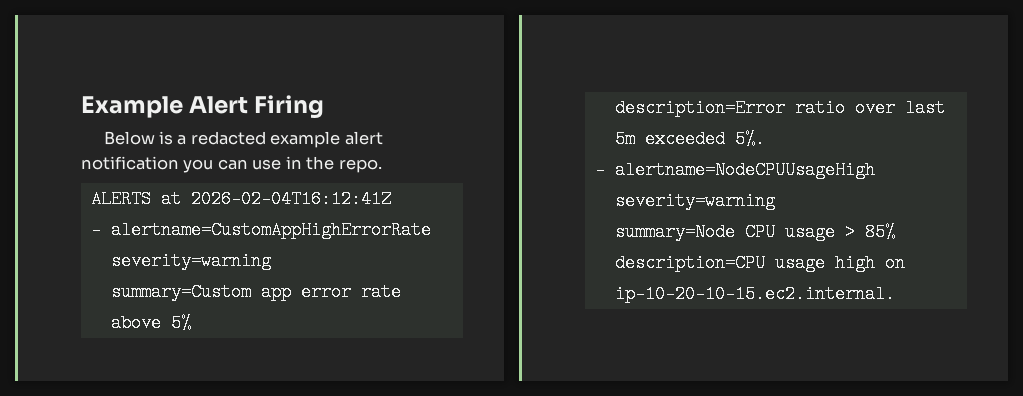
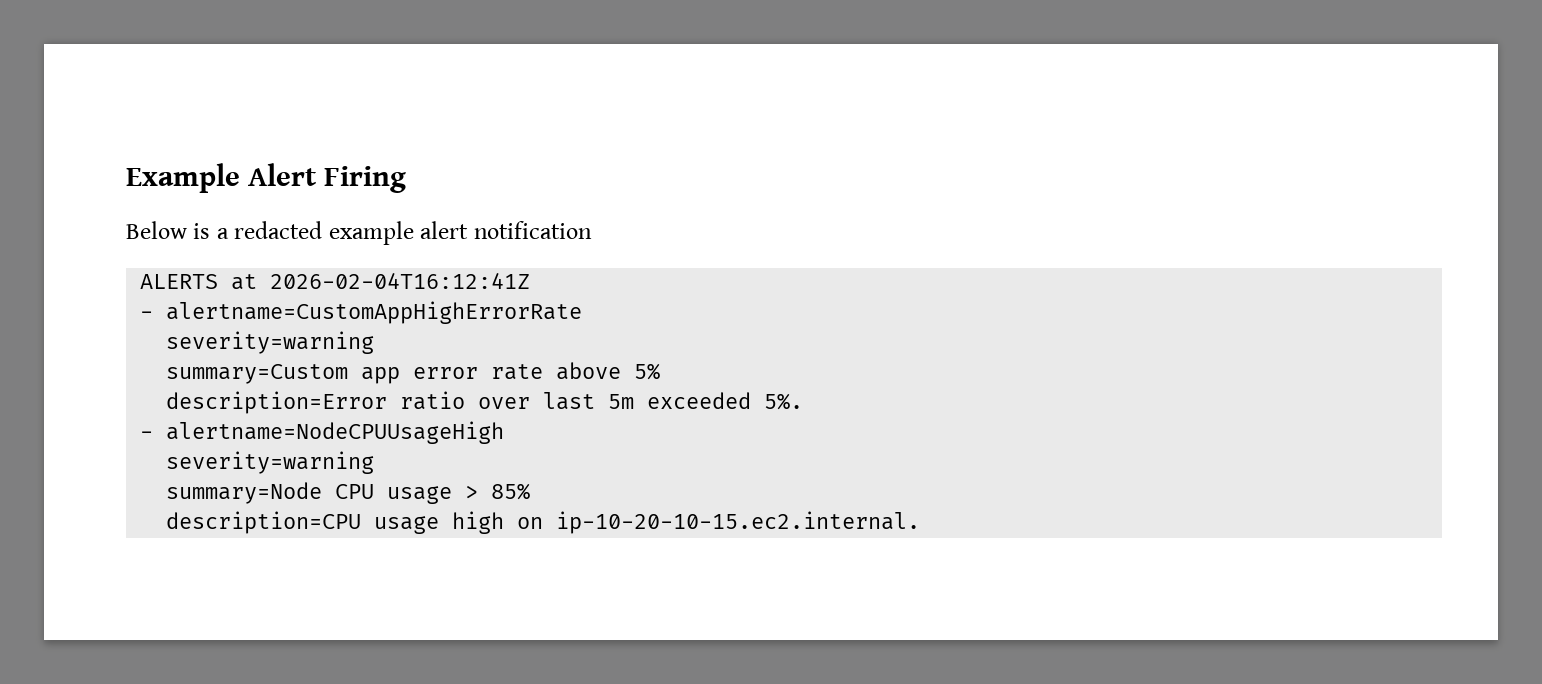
[183,156,382,173] you can use in the repo. -> (592, 230) none

